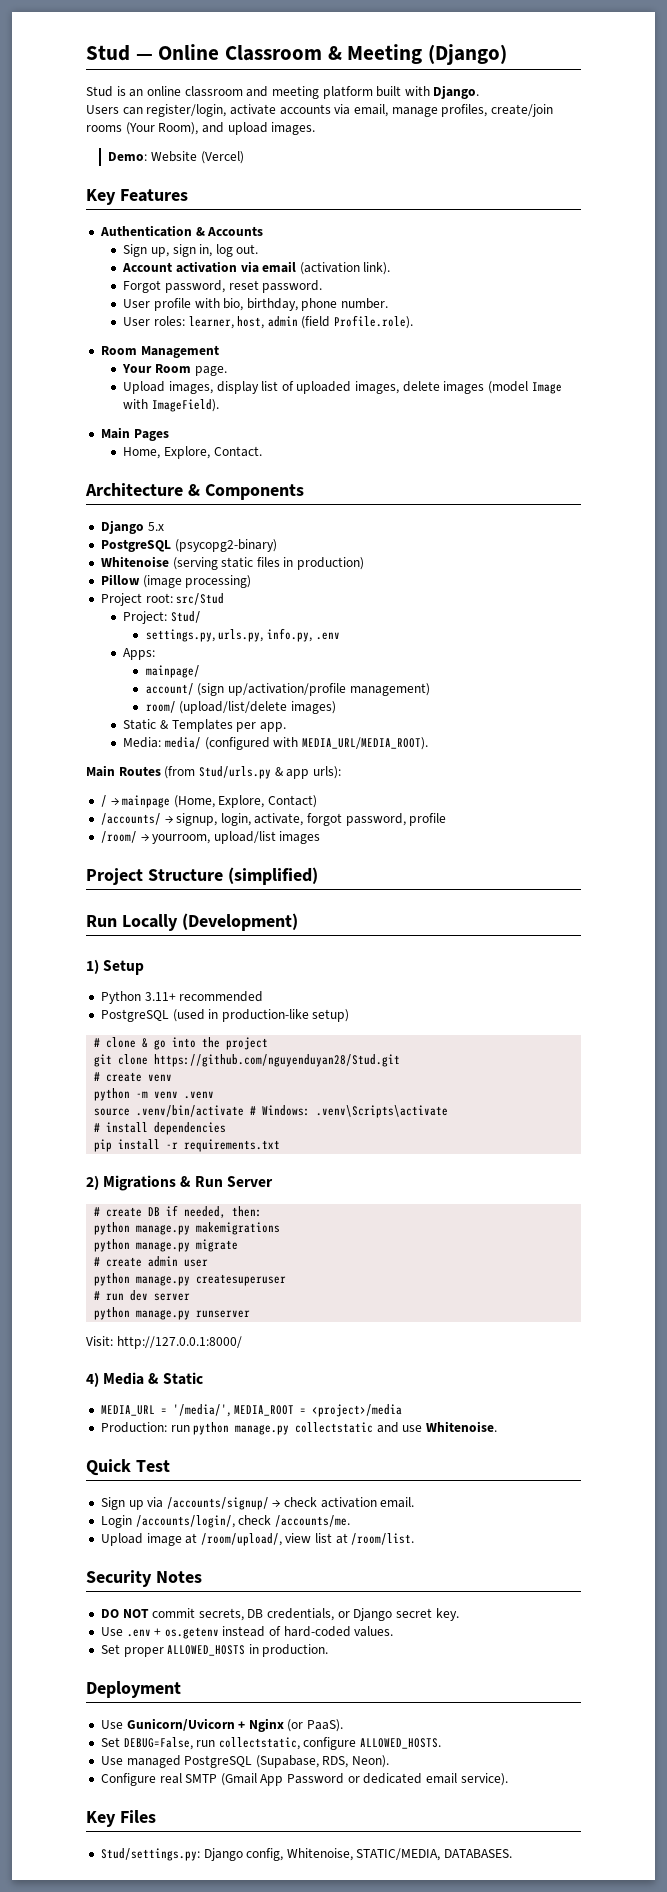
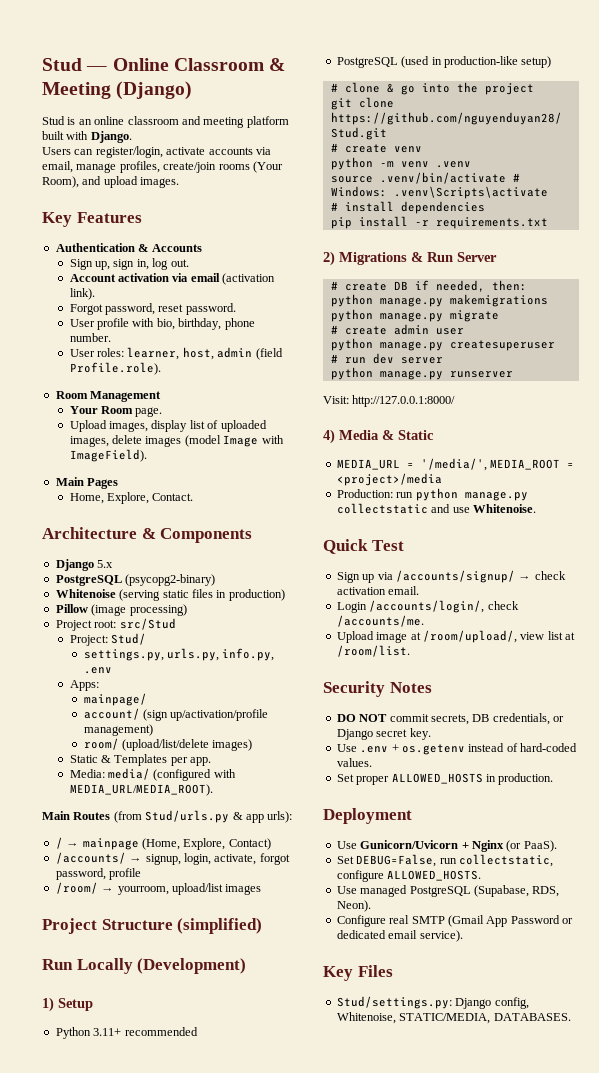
[108,151,244,164] // Demo: Website (Vercel) -> (180, 182) none

